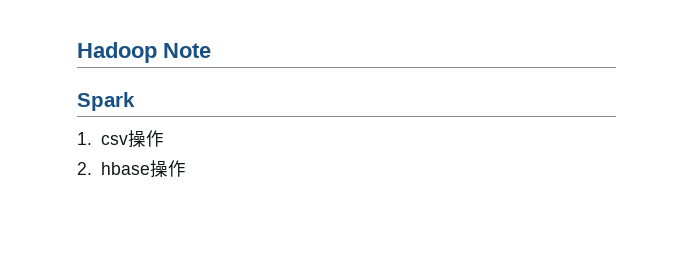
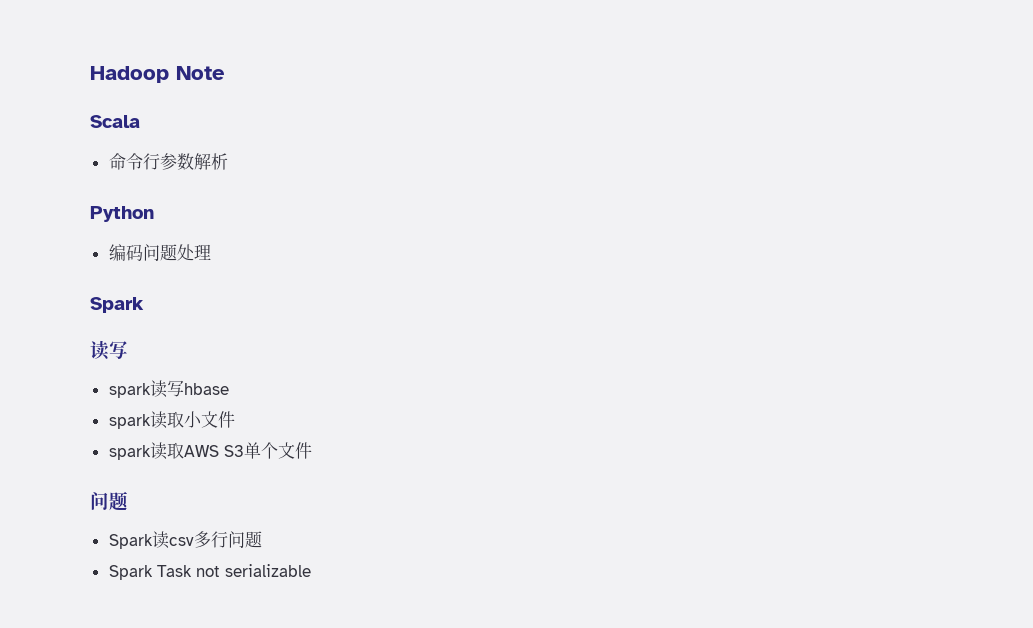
[77,92,135,111] [77,130,164,148] [77,160,186,178] Spark // 1. csv操作 // 2. hbase操作 -> [90,115,140,128] [108,153,228,170] [90,206,154,222] [108,244,211,261] [90,297,144,313] [90,340,128,360] [108,380,229,398] [108,411,235,429] [108,442,312,460] [90,491,128,511] [108,531,262,549] [108,564,311,580] Scala // 命令行参数解析 // Python // 编码问题处理 // Spark // 读写 // spark读写hbase // spark读取小文件 // spark读取AWS S3单个文件 // 问题 // Spark读csv多行问题 // Spark Task not serializable

